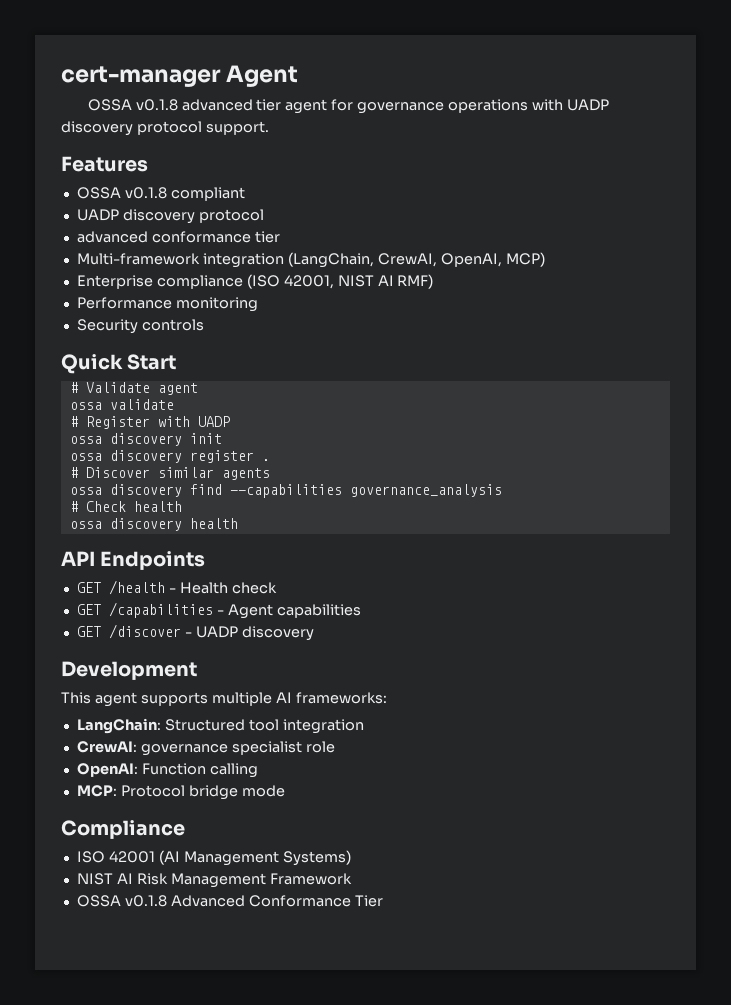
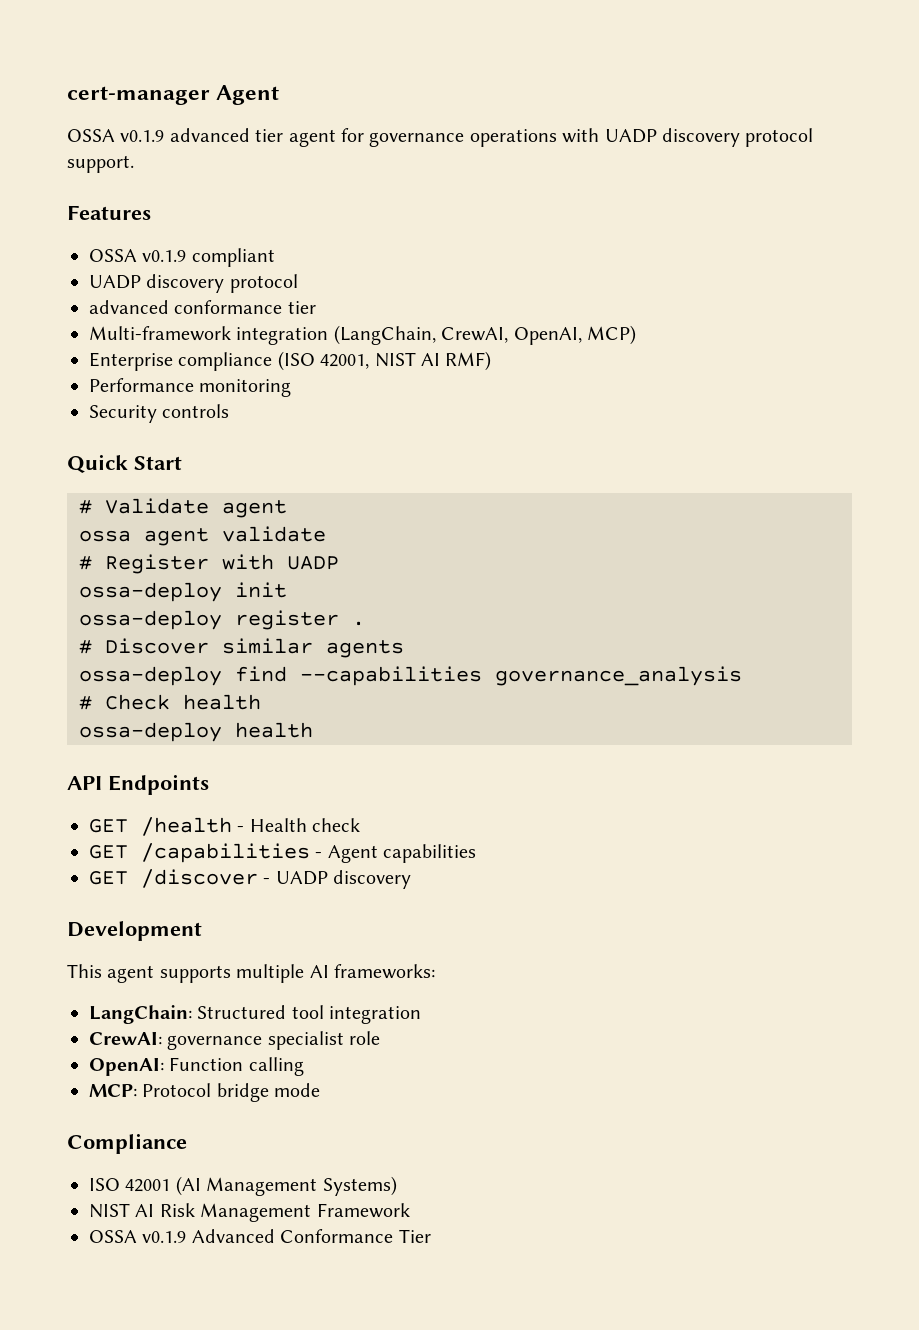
[135,99,178,111] v0.1.8 -> [120,130,165,142] v0.1.9
[124,187,167,199] v0.1.8 -> [142,250,187,262] v0.1.9
(102, 406) none -> [144,528,209,546] agent
[69,433,182,446] ossa discovery -> [79,582,222,602] ossa-deploy
[69,450,182,463] ossa discovery -> [79,610,222,630] ossa-deploy
[69,484,182,497] ossa discovery -> [79,666,222,686] ossa-deploy
[69,518,182,531] ossa discovery -> [79,722,222,742] ossa-deploy
[124,895,167,907] v0.1.8 -> [142,1231,187,1243] v0.1.9

